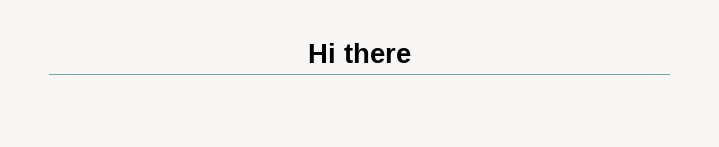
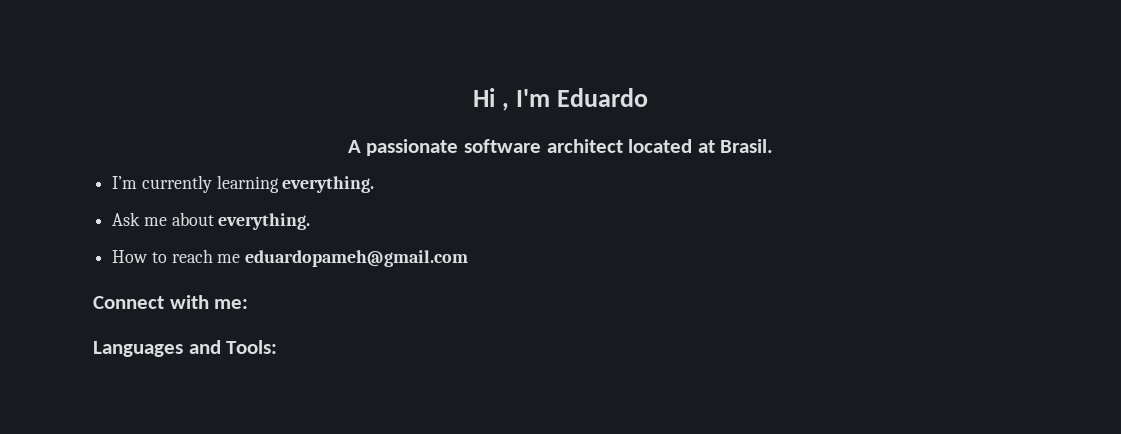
[344,43,411,63] there -> [502,88,648,111] [347,139,774,156] [112,175,375,193] [112,212,311,230] [112,249,469,267] [93,295,249,309] [93,340,278,357] , I'm Eduardo // A passionate software architect located at Brasil. // I’m currently learning everything. // Ask me about everything. // How to reach me eduardopameh@gmail.com // Connect with me: // Languages and Tools:

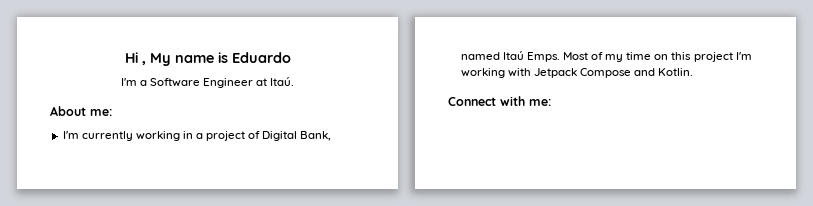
[515,88,648,107] [347,139,774,156] [112,175,375,193] [112,212,311,230] [112,249,469,267] I'm Eduardo // A passionate software architect located at Brasil. // I’m currently learning everything. // Ask me about everything. // How to reach me eduardopameh@gmail.com -> [149,52,291,66] [120,77,295,88] [50,106,112,116] [62,131,332,141] [460,51,752,62] [460,68,694,78] My name is Eduardo // I'm a Software Engineer at Itaú. // About me: // I'm currently working in a project of Digital Bank, named Itaú Emps. Most of my time on this project I'm working with Jetpack Compose and Kotlin.
[93,340,278,357] // Languages and Tools: -> (551, 102) none

